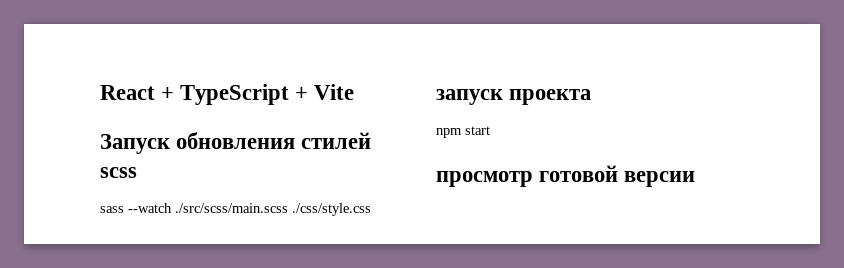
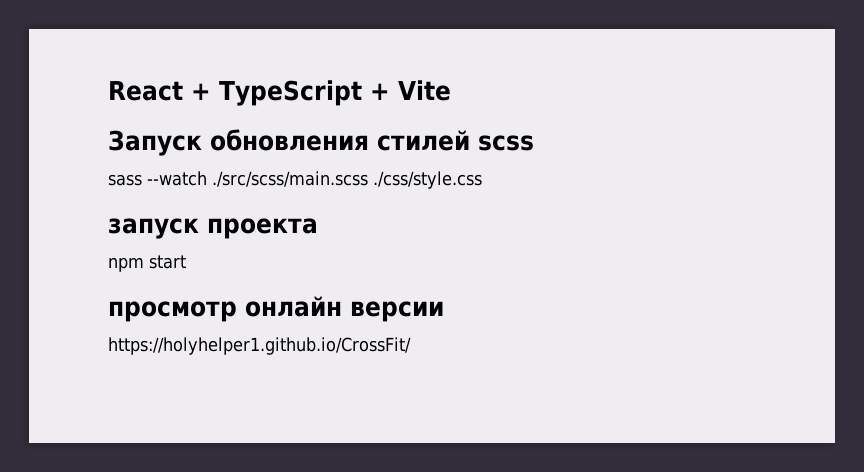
[539,165,619,182] готовой -> [245,296,342,317] онлайн
(696, 179) none -> [108,337,411,355] // https://holyhelper1.github.io/CrossFit/

